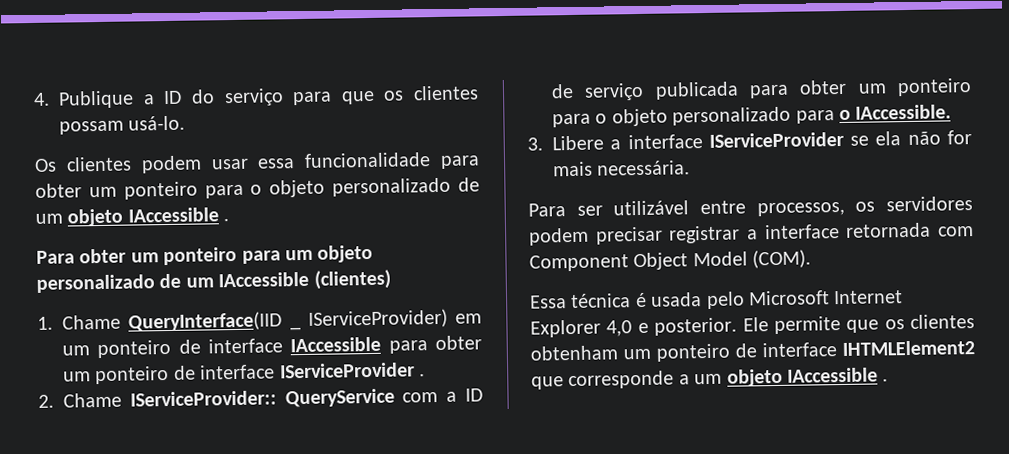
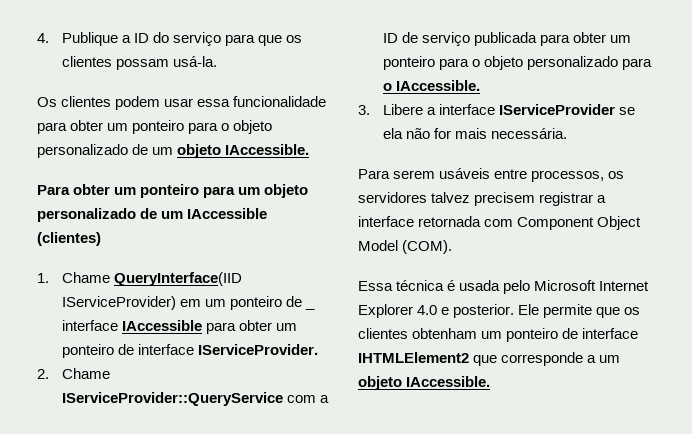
[128,115,186,131] usá-lo. -> [172,56,217,67] usá-la.
[127,207,230,223] IAccessible . -> [225,144,310,155] IAccessible.
[289,326,301,331] _ -> (242, 279) none
(201, 346) none -> [304,307,315,310] _
[279,362,425,379] IServiceProvider . -> [197,344,318,355] IServiceProvider.
[129,388,395,408] IServiceProvider:: QueryService -> [61,392,283,406] IServiceProvider::QueryService
[576,200,690,216] ser utilizável -> [393,168,491,179] serem usáveis
[529,226,663,246] podem precisar -> [431,192,536,206] talvez precisem
[606,320,633,337] 4,0 -> [417,305,438,315] 4.0
[787,367,889,383] IAccessible . -> [406,376,491,387] IAccessible.

